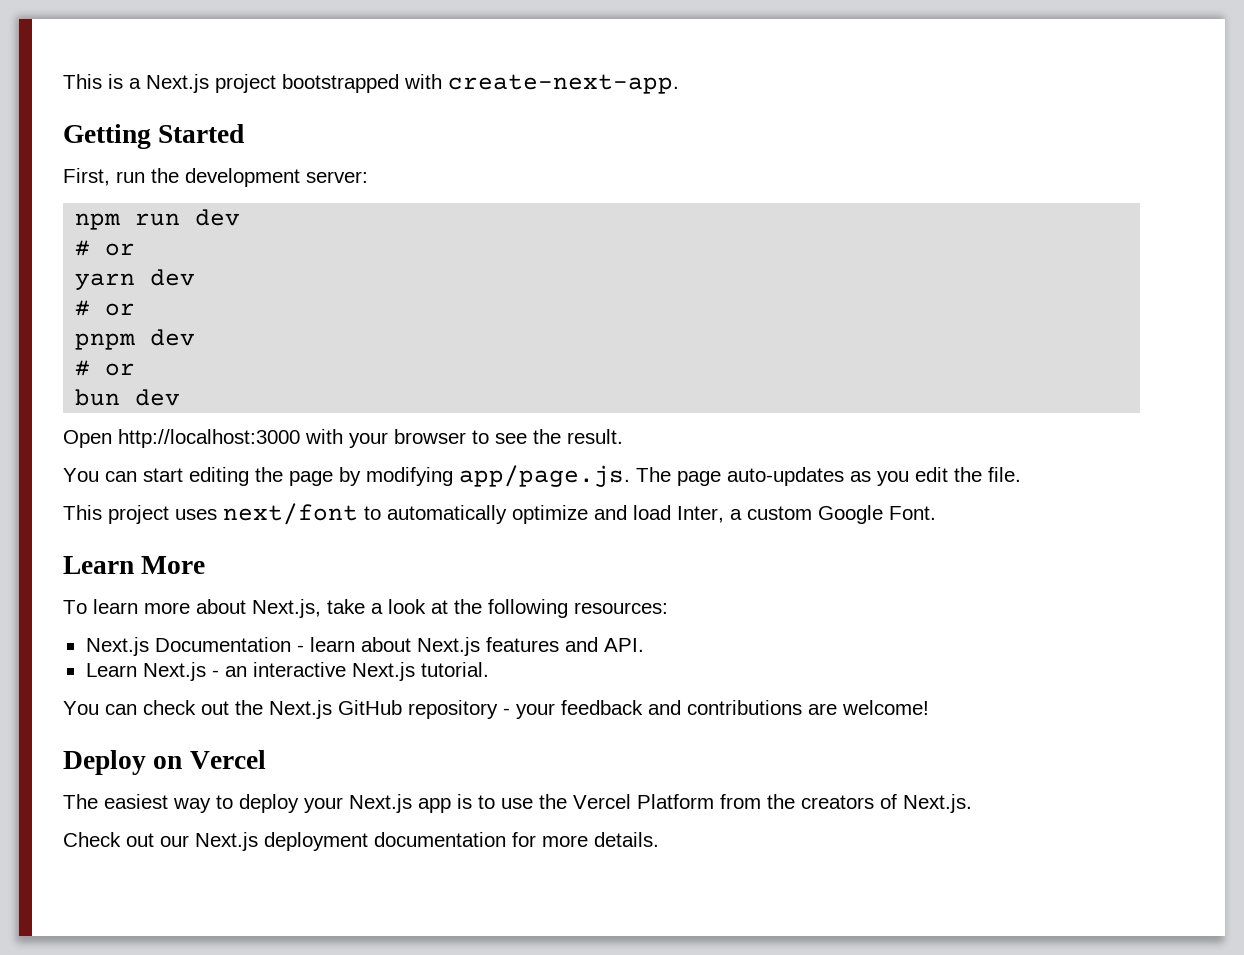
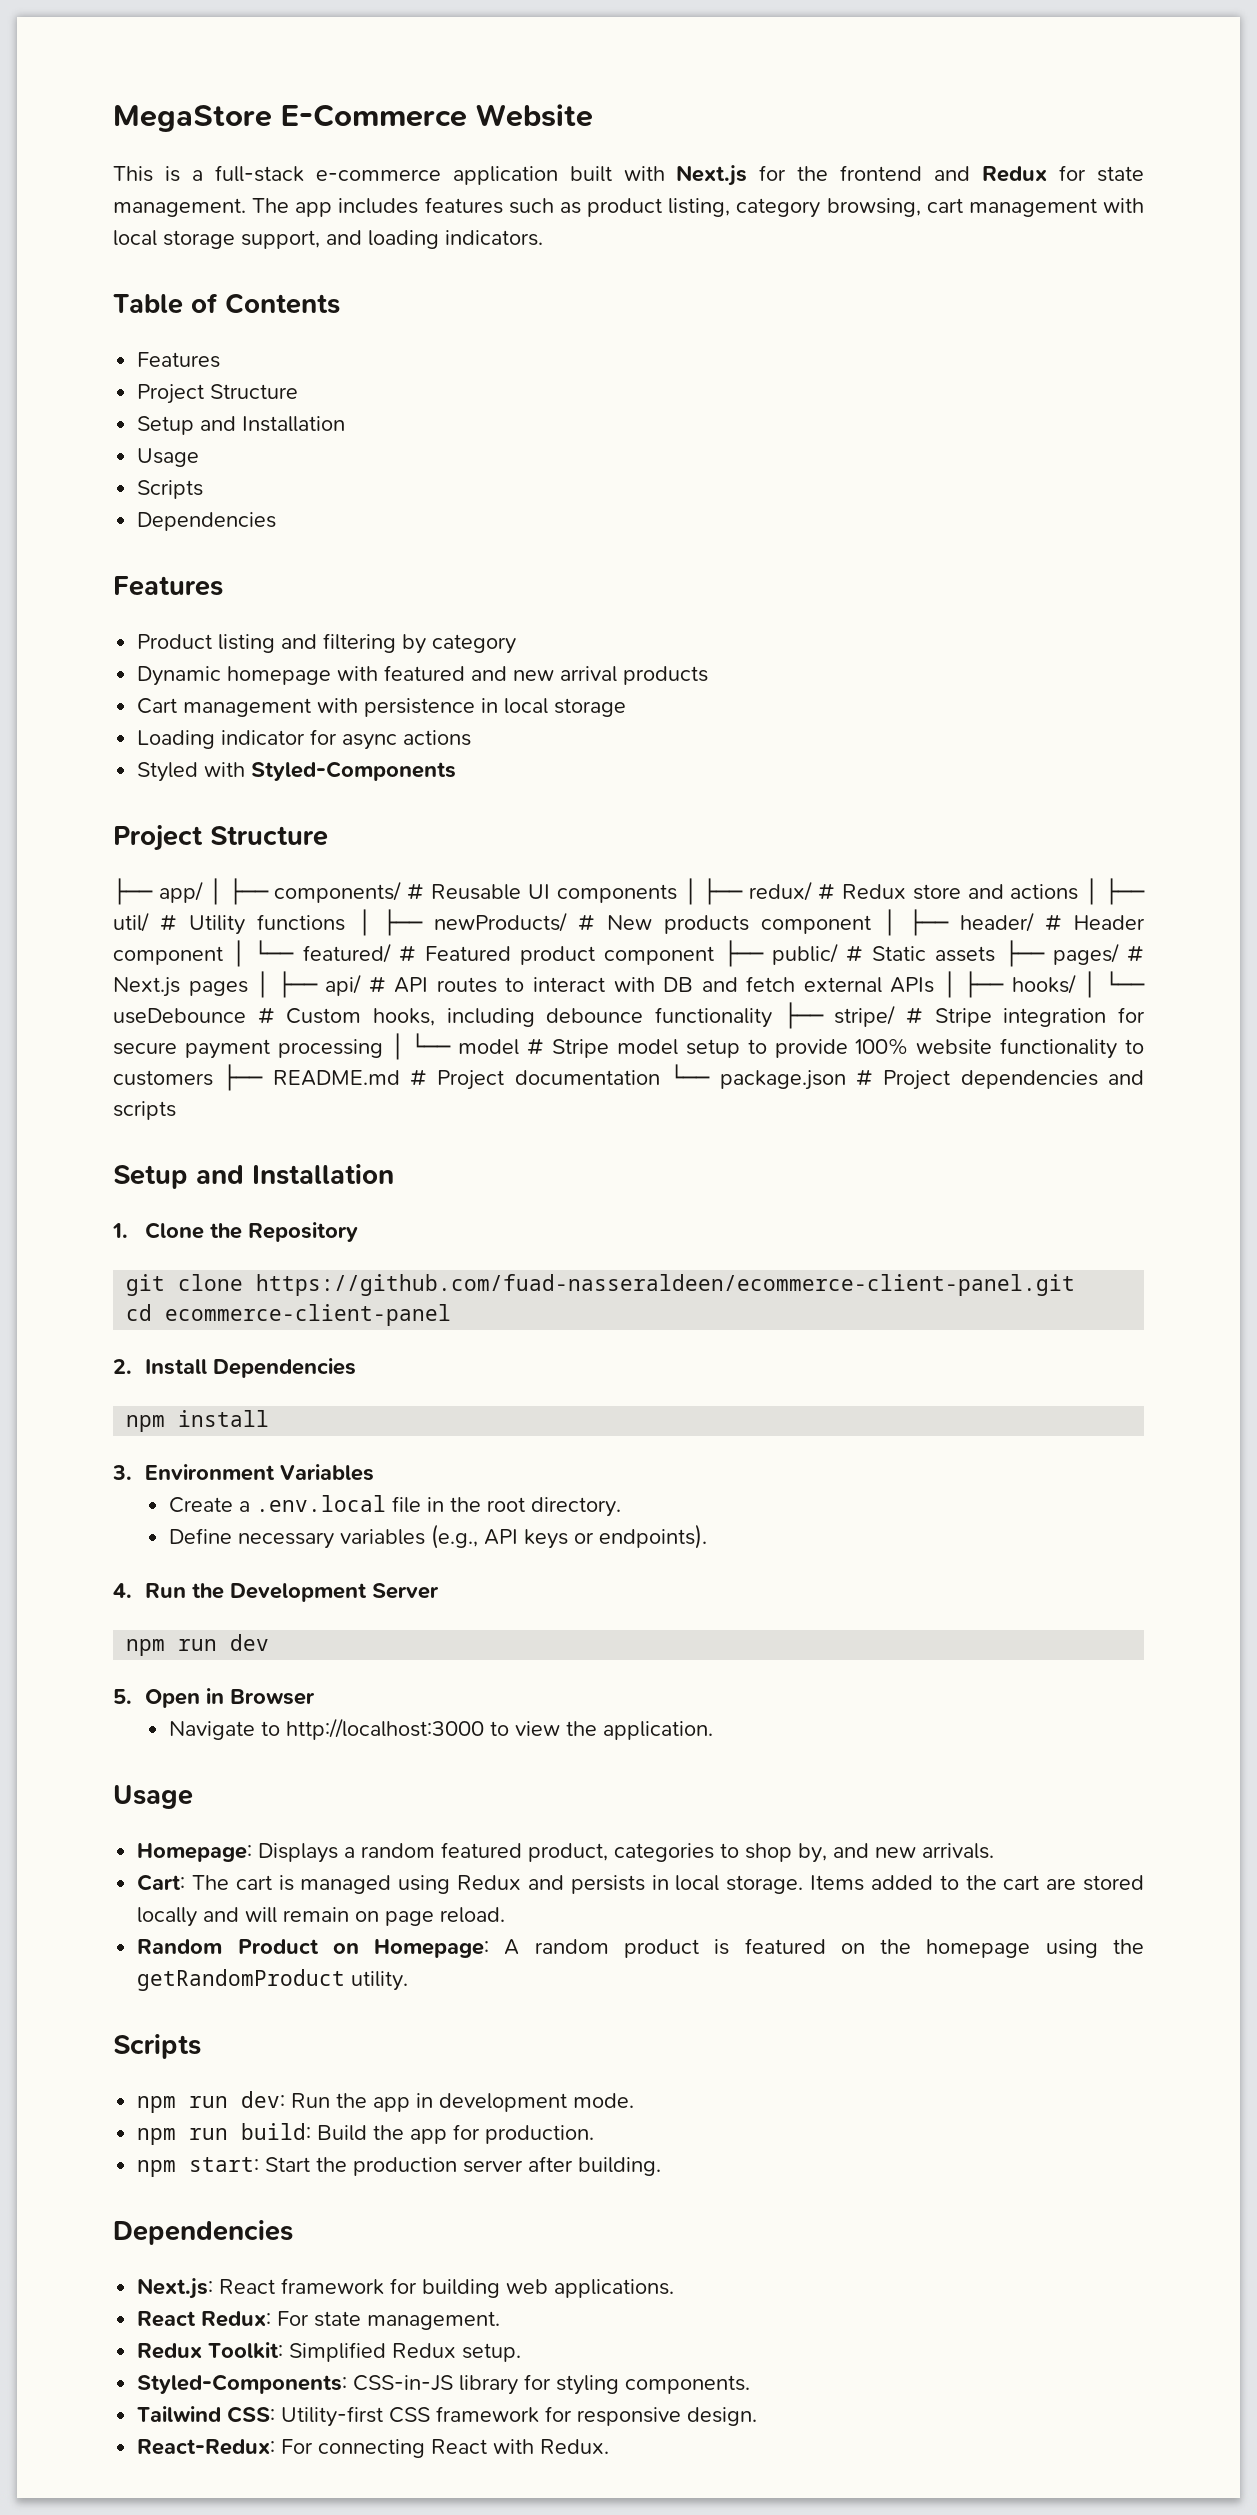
[63,74,679,94] [63,124,245,149] [63,168,368,187] [75,209,241,230] [75,240,136,256] [75,269,196,290] [75,300,136,316] [75,329,196,350] [75,360,136,376] [75,389,181,406] [63,429,623,448] [63,465,1021,487] [63,503,936,525] [63,556,206,574] [63,599,668,618] [85,637,644,656] [85,662,489,681] [63,700,929,719] [63,750,266,775] [63,794,972,813] [63,832,659,851] This is a Next.js project bootstrapped with create-next-app. // Getting Started // First, run the development server: // npm run dev // # or // yarn dev // # or // pnpm dev // # or // bun dev // Open http://localhost:3000 with your browser to see the result. // You can start editing the page by modifying app/page.js. The page auto-updates as you edit the file. // This project uses next/font to automatically optimize and load Inter, a custom Google Font. // Learn More // To learn more about Next.js, take a look at the following resources: // Next.js Documentation - learn about Next.js features and API. // Learn Next.js - an interactive Next.js tutorial. // You can check out the Next.js GitHub repository - your feedback and contributions are welcome! // Deploy on Vercel // The easiest way to deploy your Next.js app is to use the Vercel Platform from the creators of Next.js. // Check out our Next.js deployment documentation for more details. -> [113,104,593,132] [113,165,1144,186] [113,197,1144,218] [113,230,543,249] [113,293,340,314] [137,352,221,368] [137,384,299,404] [137,416,346,435] [137,448,200,467] [137,480,204,499] [137,512,277,531] [113,576,223,596] [137,633,517,654] [137,665,709,686] [137,698,627,717] [137,729,472,750] [137,761,457,782] [113,825,328,851] [113,878,1146,905] [113,909,1145,936] [113,940,1145,967] [113,971,1145,998] [113,1002,1145,1029] [113,1033,1144,1060] [113,1064,1144,1091] [113,1101,176,1120] [113,1164,394,1189] [112,1222,358,1242] [126,1274,1076,1296] [126,1304,452,1326] [113,1358,356,1378] [126,1410,270,1432] [112,1464,374,1481] [168,1495,621,1517] [168,1524,707,1549] [113,1583,439,1602] [126,1634,270,1656] [113,1688,315,1708] [168,1718,713,1740] [113,1785,193,1809] [137,1842,995,1863] [137,1874,1144,1894] [137,1907,506,1927] [137,1938,1144,1958] [137,1969,409,1991] [113,2034,201,2059] [137,2091,635,2113] [137,2123,595,2145] [137,2156,662,2177] [113,2220,293,2245] [137,2278,675,2299] [137,2311,501,2330] [137,2342,522,2362] [137,2374,751,2395] [137,2406,758,2427] [137,2439,610,2458] MegaStore E-Commerce Website // This is a full-stack e-commerce application built with Next.js for the frontend and Redux for state management. The app includes features such as product listing, category browsing, cart management with local storage support, and loading indicators. // Table of Contents // Features // Project Structure // Setup and Installation // Usage // Scripts // Dependencies // Features // Product listing and filtering by category // Dynamic homepage with featured and new arrival products // Cart management with persistence in local storage // Loading indicator for async actions // Styled with Styled-Components // Project Structure // ├── app/ │ ├── components/ # Reusable UI components │ ├── redux/ # Redux store and actions │ ├── util/ # Utility functions │ ├── newProducts/ # New products component │ ├── header/ # Header component │ └── featured/ # Featured product component ├── public/ # Static assets ├── pages/ # Next.js pages │ ├── api/ # API routes to interact with DB and fetch external APIs │ ├── hooks/ │ └── useDebounce # Custom hooks, including debounce functionality ├── stripe/ # Stripe integration for secure payment processing │ └── model # Stripe model setup to provide 100% website functionality to customers ├── README.md # Project documentation └── package.json # Project dependencies and scripts // Setup and Installation // 1. Clone the Repository // git clone https://github.com/fuad-nasseraldeen/ecommerce-client-panel.git // cd ecommerce-client-panel // 2. Install Dependencies // npm install // 3. Environment Variables // Create a .env.local file in the root directory. // Define necessary variables (e.g., API keys or endpoints). // 4. Run the Development Server // npm run dev // 5. Open in Browser // Navigate to http://localhost:3000 to view the application. // Usage // Homepage: Displays a random featured product, categories to shop by, and new arrivals. // Cart: The cart is managed using Redux and persists in local storage. Items added to the cart are stored locally and will remain on page reload. // Random Product on Homepage: A random product is featured on the homepage using the getRandomProduct utility. // Scripts // npm run dev: Run the app in development mode. // npm run build: Build the app for production. // npm start: Start the production server after building. // Dependencies // Next.js: React framework for building web applications. // React Redux: For state management. // Redux Toolkit: Simplified Redux setup. // Styled-Components: CSS-in-JS library for styling components. // Tailwind CSS: Utility-first CSS framework for responsive design. // React-Redux: For connecting React with Redux.

